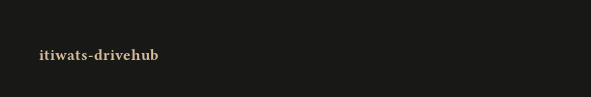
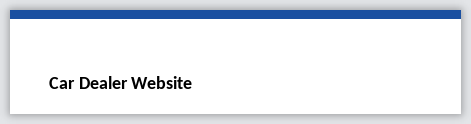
[39,49,158,61] itiwats-drivehub -> [49,76,193,89] Car Dealer Website

